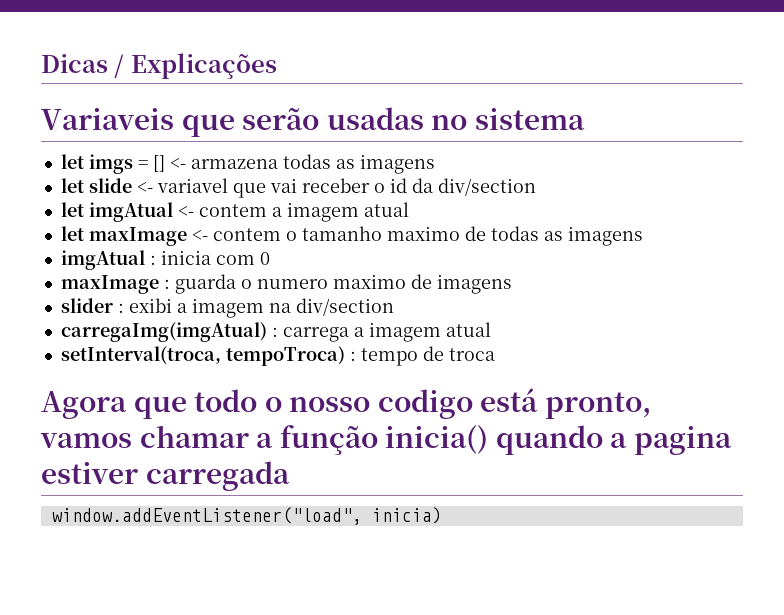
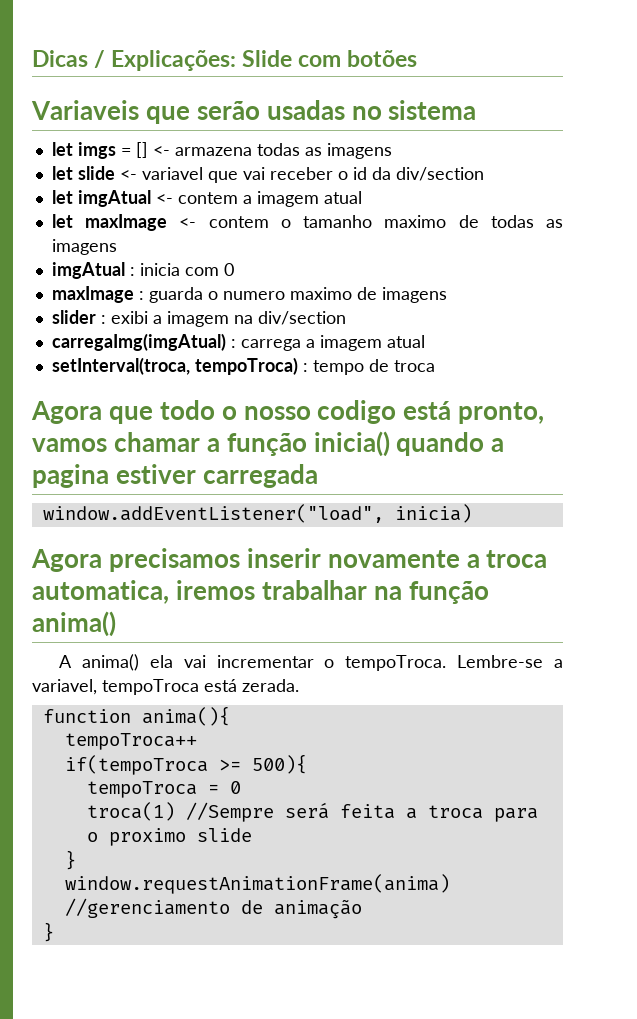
[130,53,277,79] Explicações -> [111,50,418,71] Explicações: Slide com botões
(442, 515) none -> [31,548,548,572] [32,580,489,604] [32,611,116,637] [59,654,563,671] [32,679,299,695] [42,706,230,726] [64,733,197,750] [64,754,307,775] [86,781,241,798] [86,802,538,822] [86,828,252,846] [64,850,76,870] [64,874,450,894] [64,898,362,919] [42,922,54,942] // Agora precisamos inserir novamente a troca automatica, iremos trabalhar na função anima() // A anima() ela vai incrementar o tempoTroca. Lembre-se a variavel, tempoTroca está zerada. // function anima(){ // tempoTroca++ // if(tempoTroca >= 500){ // tempoTroca = 0 // troca(1) //Sempre será feita a troca para o proximo slide // } // window.requestAnimationFrame(anima) //gerenciamento de animação // }

